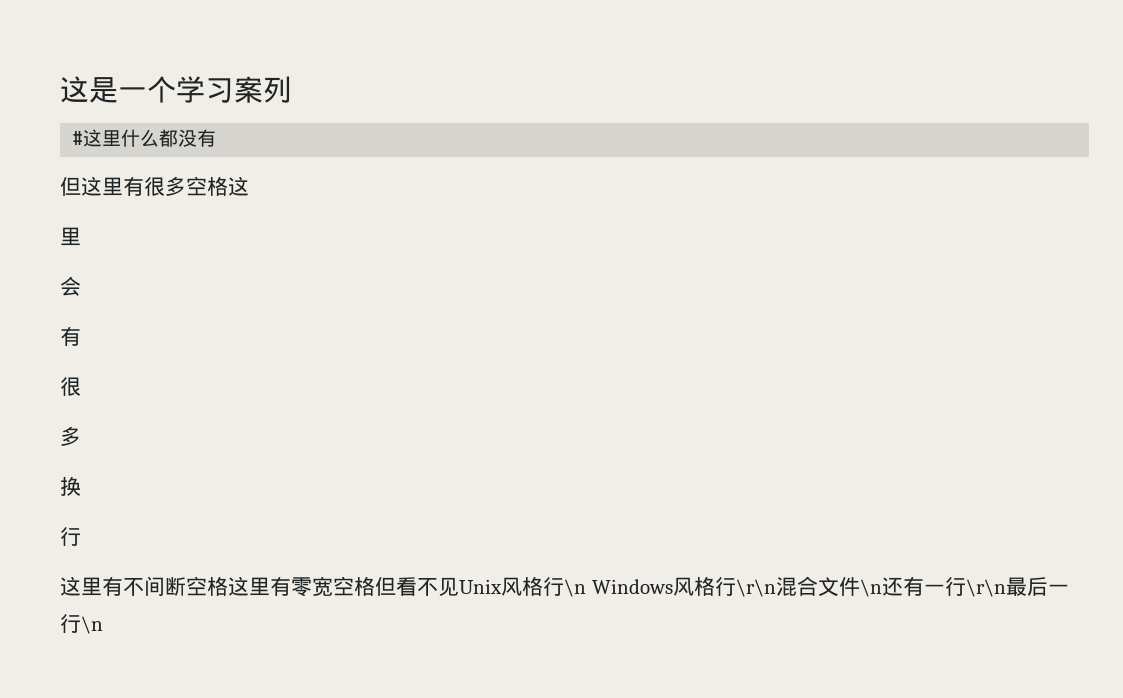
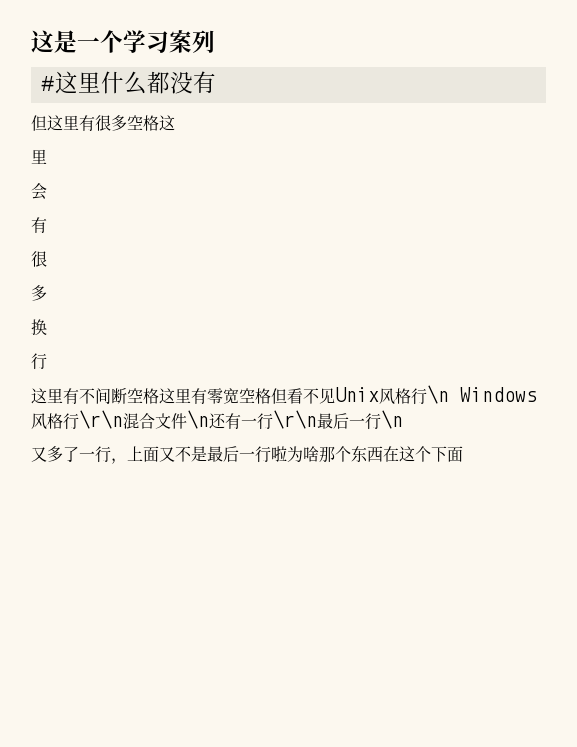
(103, 625) none -> [31,446,463,464] // 又多了一行，上面又不是最后一行啦为啥那个东西在这个下面

